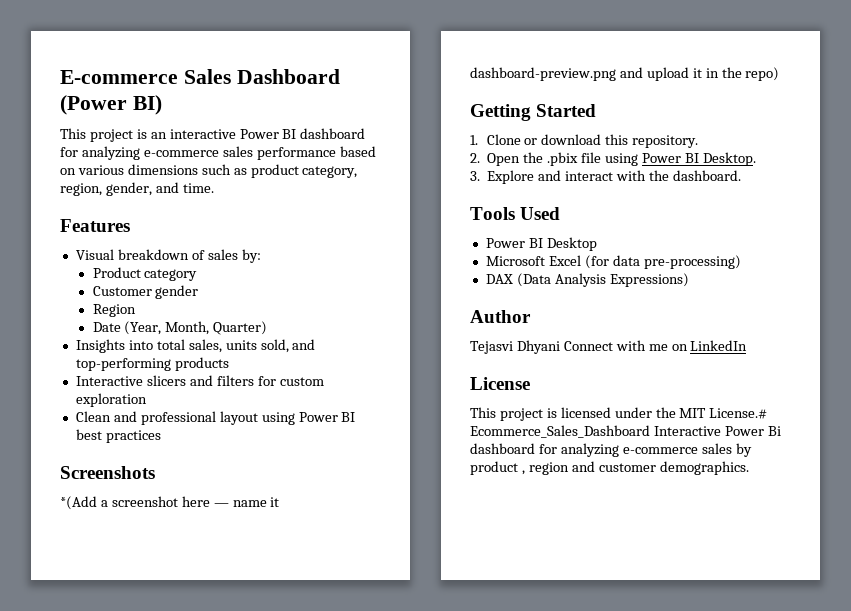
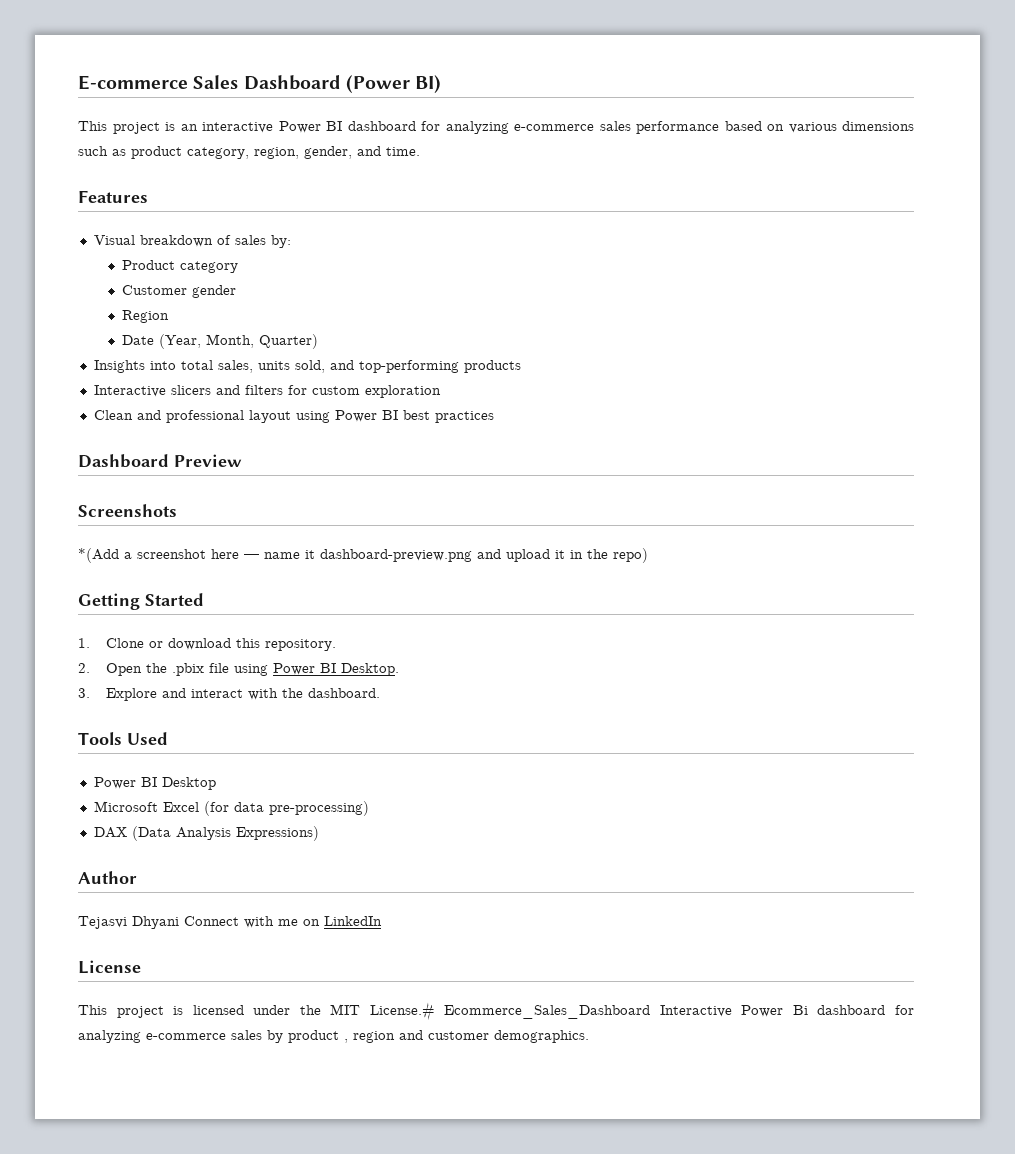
(161, 436) none -> [78,454,242,468] // Dashboard Preview

